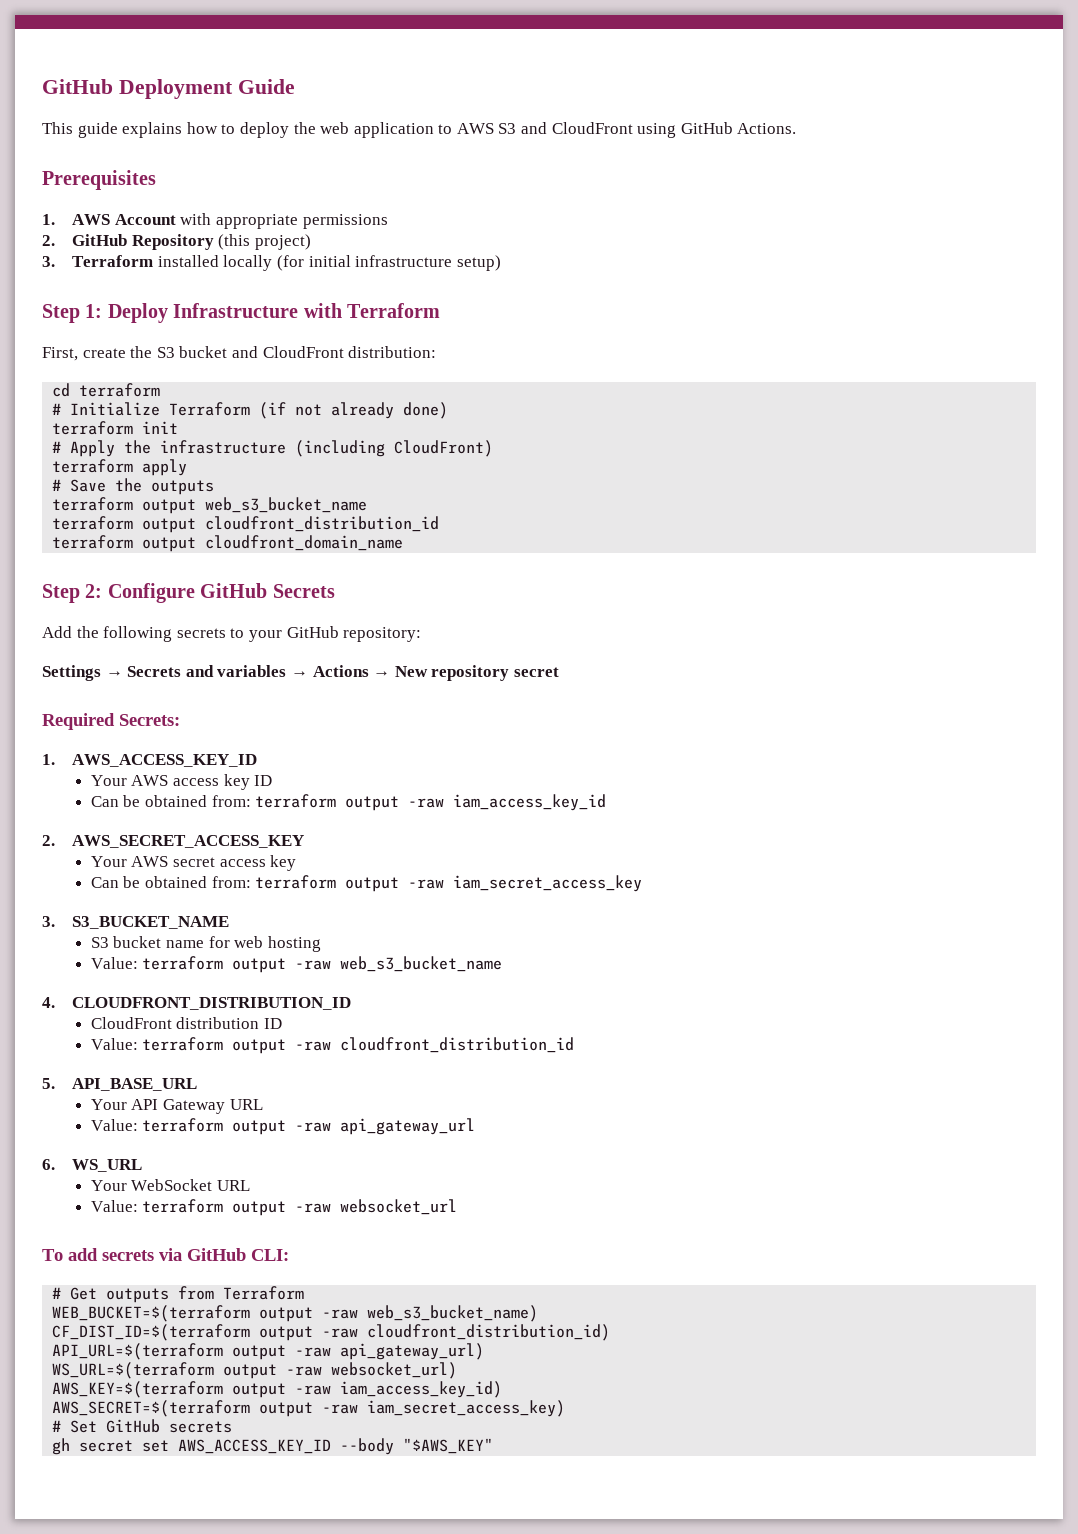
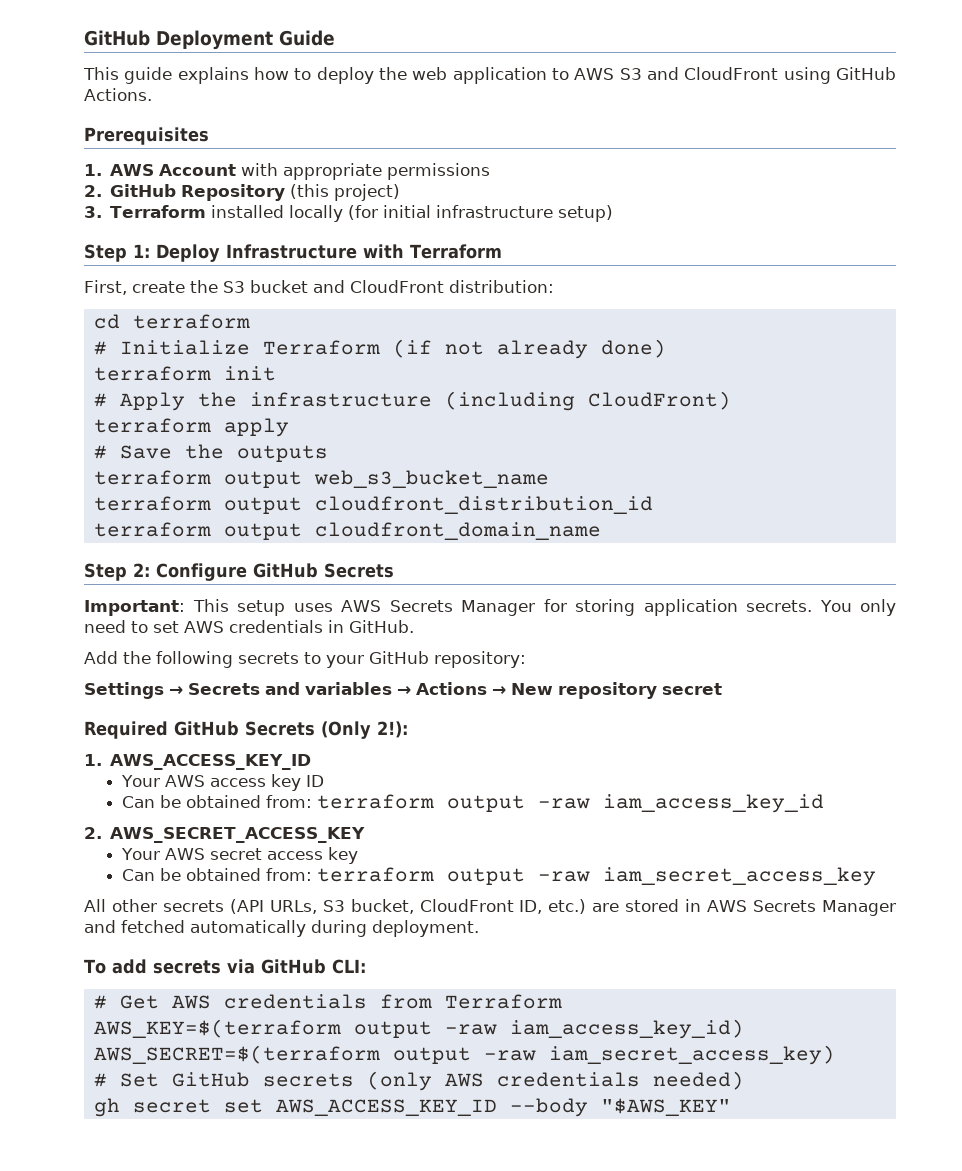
(335, 591) none -> [84,599,896,616] [84,620,414,633] // Important: This setup uses AWS Secrets Manager for storing application secrets. You only need to set AWS credentials in GitHub.
[119,714,180,726] Secrets: -> [174,721,408,739] GitHub Secrets (Only 2!):
[42,916,230,929] [90,936,321,952] [90,956,503,973] [42,997,352,1010] [90,1017,283,1029] [90,1037,575,1054] [42,1078,198,1091] [90,1099,263,1114] [90,1118,476,1135] [42,1159,143,1172] [90,1179,251,1191] [90,1199,458,1216] 3. S3_BUCKET_NAME // S3 bucket name for web hosting // Value: terraform output -raw web_s3_bucket_name // 4. CLOUDFRONT_DISTRIBUTION_ID // CloudFront distribution ID // Value: terraform output -raw cloudfront_distribution_id // 5. API_BASE_URL // Your API Gateway URL // Value: terraform output -raw api_gateway_url // 6. WS_URL // Your WebSocket URL // Value: terraform output -raw websocket_url -> [84,899,896,916] [84,920,479,937] All other secrets (API URLs, S3 bucket, CloudFront ID, etc.) are stored in AWS Secrets Manager and fetched automatically during deployment.
[106,1288,170,1303] outputs -> [171,994,367,1009] AWS credentials
[52,1305,539,1322] [52,1324,611,1341] [52,1343,485,1360] [52,1362,458,1379] // WEB_BUCKET=$(terraform output -raw web_s3_bucket_name) // CF_DIST_ID=$(terraform output -raw cloudfront_distribution_id) // API_URL=$(terraform output -raw api_gateway_url) // WS_URL=$(terraform output -raw websocket_url) -> (562, 1001) none
(233, 1427) none -> [366,1071,744,1091] (only AWS credentials needed)

